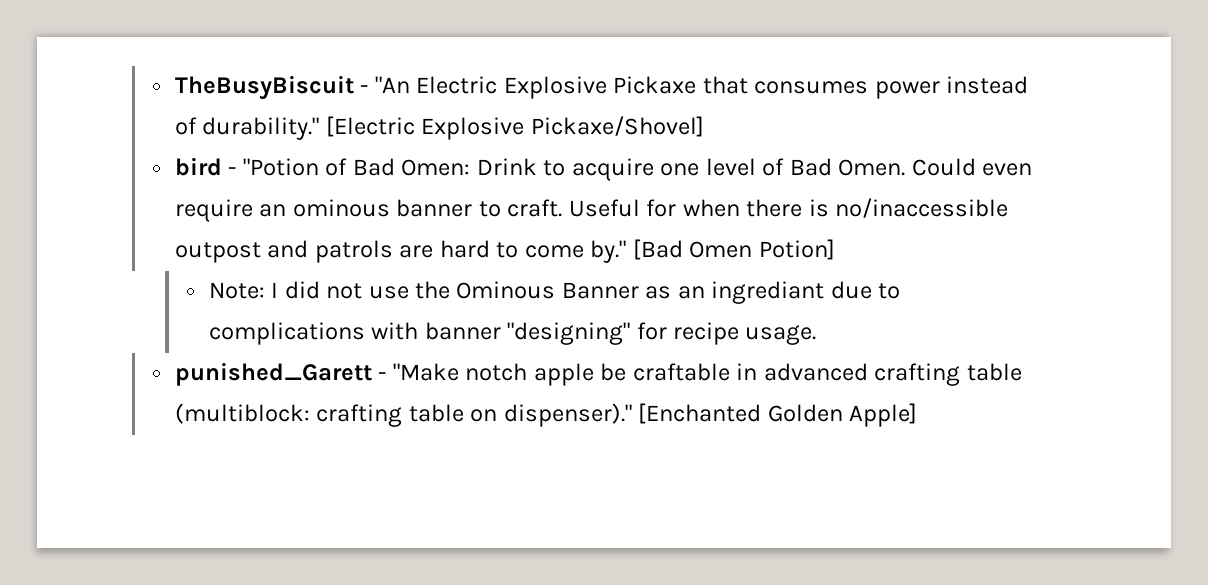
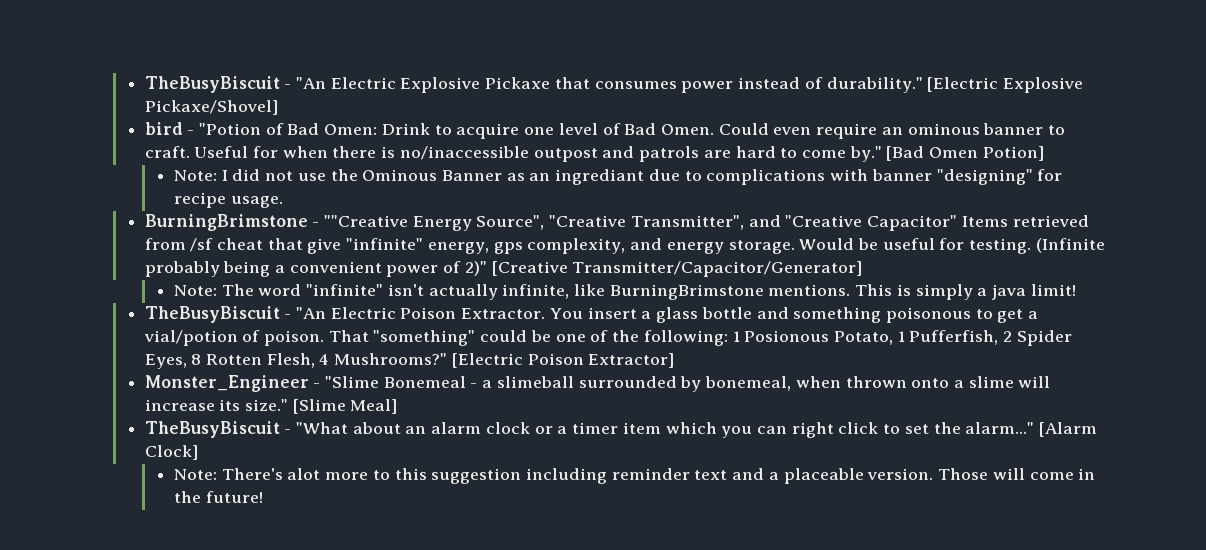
[174,362,1022,386] [174,403,918,427] punished_Garett - "Make notch apple be craftable in advanced crafting table (multiblock: crafting table on dispenser)." [Enchanted Golden Apple] -> [144,214,1089,231] [144,238,1105,254] [144,261,863,277] [173,284,1076,300] [144,306,1039,323] [143,330,1072,346] [144,353,675,369] [144,375,1051,392] [144,399,398,414] [144,421,1098,438] [144,445,198,460] [173,468,1096,484] [173,491,263,503] BurningBrimstone - ""Creative Energy Source", "Creative Transmitter", and "Creative Capacitor" Items retrieved from /sf cheat that give "infinite" energy, gps complexity, and energy storage. Would be useful for testing. (Infinite probably being a convenient power of 2)" [Creative Transmitter/Capacitor/Generator] // Note: The word "infinite" isn't actually infinite, like BurningBrimstone mentions. This is simply a java limit! // TheBusyBiscuit - "An Electric Poison Extractor. You insert a glass bottle and something poisonous to get a vial/potion of poison. That "something" could be one of the following: 1 Posionous Potato, 1 Pufferfish, 2 Spider Eyes, 8 Rotten Flesh, 4 Mushrooms?" [Electric Poison Extractor] // Monster_Engineer - "Slime Bonemeal - a slimeball surrounded by bonemeal, when thrown onto a slime will increase its size." [Slime Meal] // TheBusyBiscuit - "What about an alarm clock or a timer item which you can right click to set the alarm..." [Alarm Clock] // Note: There's alot more to this suggestion including reminder text and a placeable version. Those will come in the future!

